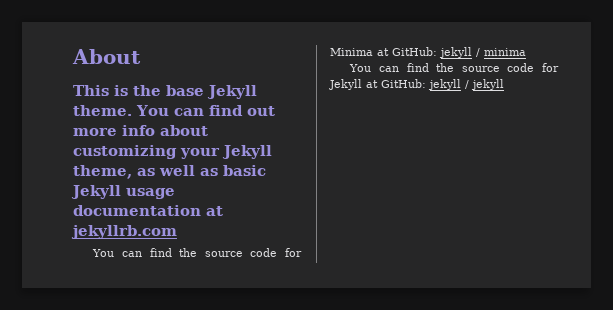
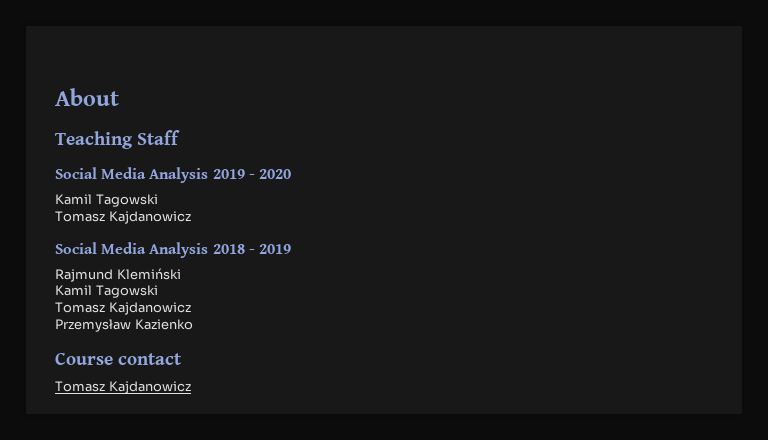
[73,85,257,99] [73,105,275,116] [73,125,208,136] [73,145,272,159] [73,165,266,179] [71,185,175,199] [73,205,223,216] [71,225,177,239] [92,248,302,257] [330,47,526,58] [349,63,559,72] [329,79,504,90] This is the base Jekyll theme. You can find out more info about customizing your Jekyll theme, as well as basic Jekyll usage documentation at jekyllrb.com // You can find the source code for Minima at GitHub: jekyll / minima // You can find the source code for Jekyll at GitHub: jekyll / jekyll -> [55,130,181,149] [55,167,291,183] [55,194,158,207] [55,211,191,224] [55,242,291,258] [55,268,181,282] [55,285,158,298] [55,302,191,315] [55,319,193,332] [55,352,183,365] [55,381,191,394] Teaching Staff // Social Media Analysis 2019 - 2020 // Kamil Tagowski // Tomasz Kajdanowicz // Social Media Analysis 2018 - 2019 // Rajmund Klemiński // Kamil Tagowski // Tomasz Kajdanowicz // Przemysław Kazienko // Course contact // Tomasz Kajdanowicz

